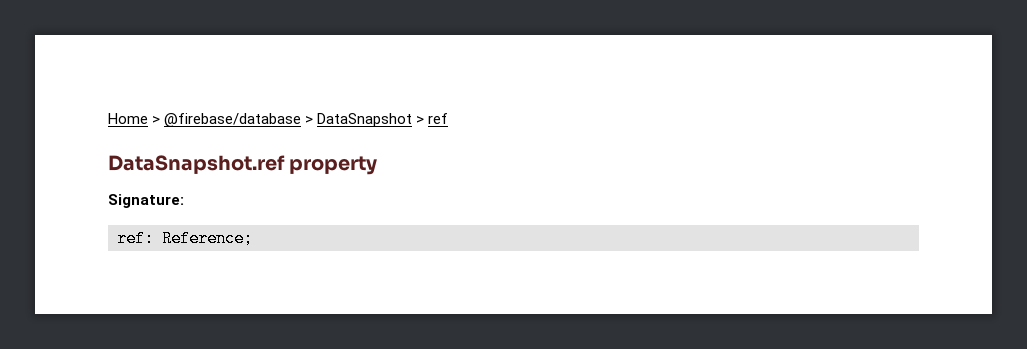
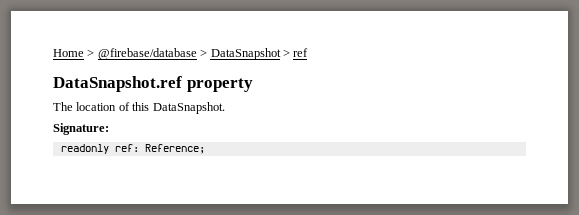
(378, 165) none -> [53,102,225,114] // The location of this DataSnapshot.
(184, 201) none -> [60,144,109,154] readonly

